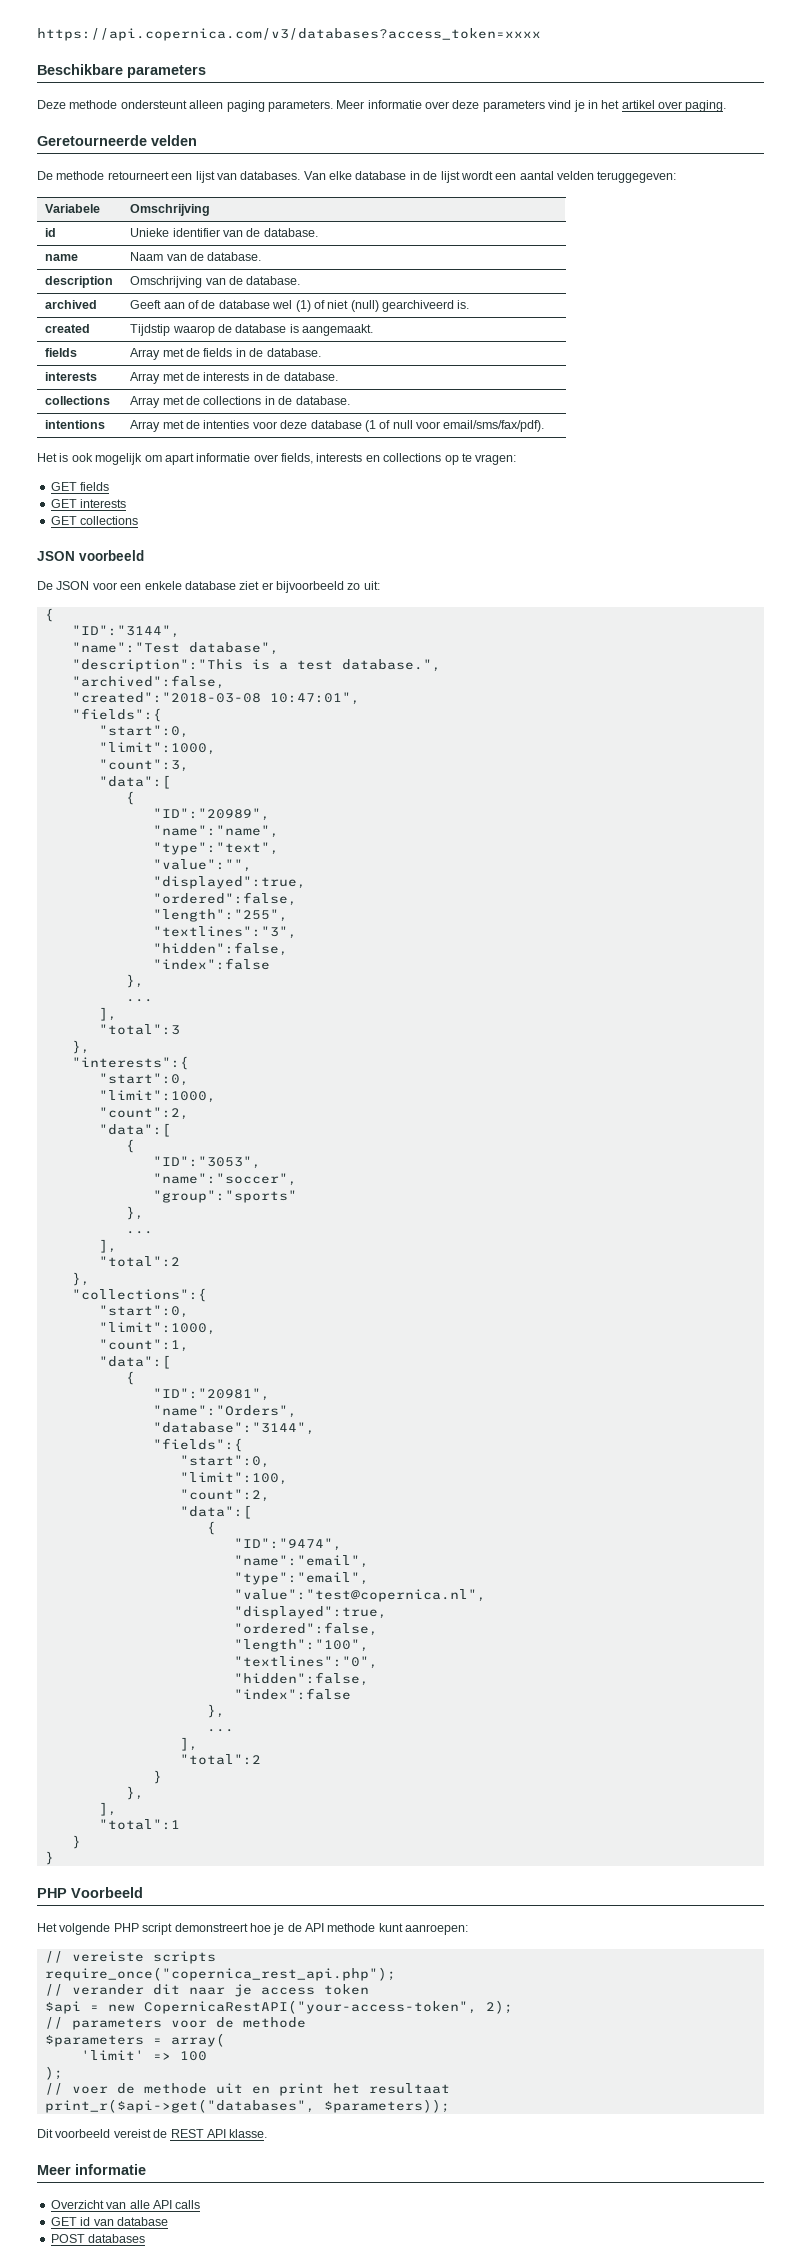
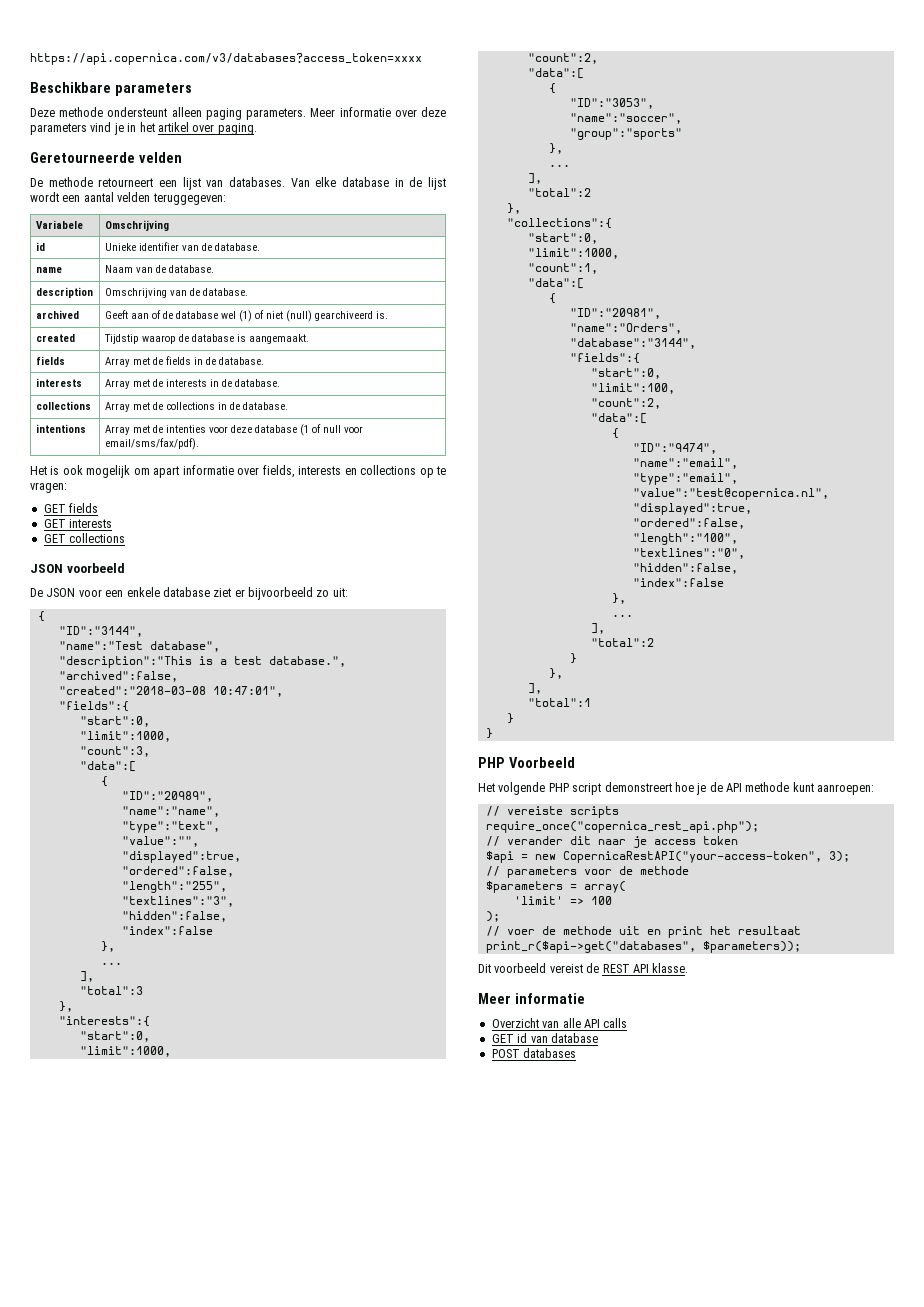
[485,2000,513,2014] 2); -> [828,851,850,862] 3);

